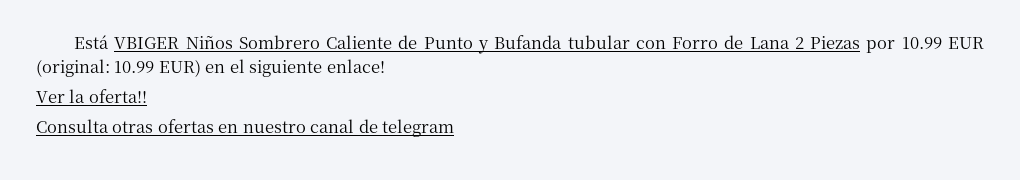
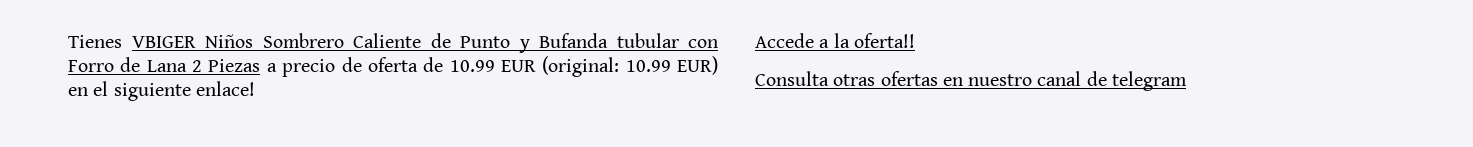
[74,35,110,49] Está -> [68,35,122,48] Tienes
[866,40,896,53] por -> [266,57,444,77] a precio de oferta de
[36,91,65,103] Ver -> [755,33,830,48] Accede a

